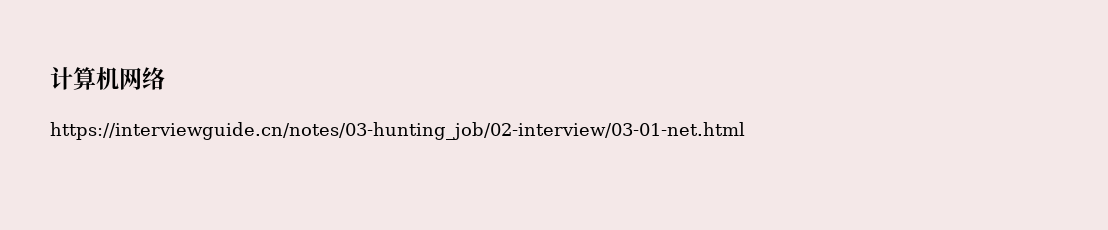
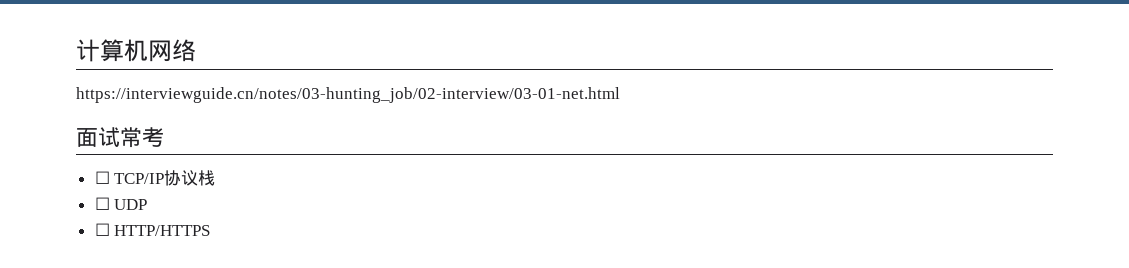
(745, 131) none -> [76,127,164,148] [94,170,216,186] [94,197,148,210] [94,223,211,236] // 面试常考 // ☐ TCP/IP协议栈 // ☐ UDP // ☐ HTTP/HTTPS

